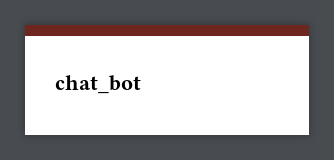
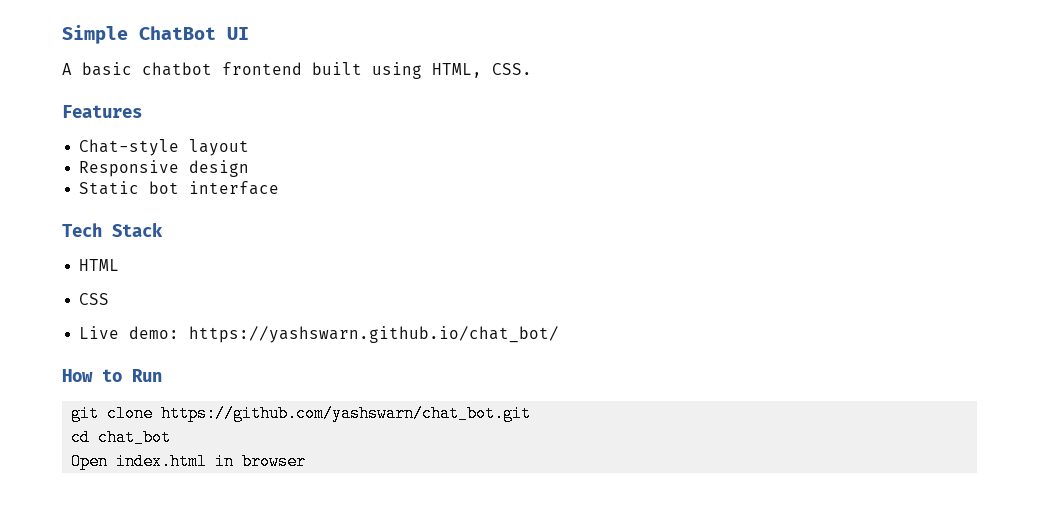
[55,75,141,94] chat_bot -> [62,25,249,44] [62,62,532,79] [62,105,142,118] [79,139,250,156] [79,160,250,177] [79,181,280,195] [62,222,163,237] [79,259,120,271] [79,293,110,305] [79,326,560,343] [62,369,162,382] [71,405,532,422] [71,429,172,446] [71,453,307,470] Simple ChatBot UI // A basic chatbot frontend built using HTML, CSS. // Features // Chat-style layout // Responsive design // Static bot interface // Tech Stack // HTML // CSS // Live demo: https://yashswarn.github.io/chat_bot/ // How to Run // git clone https://github.com/yashswarn/chat_bot.git // cd chat_bot // Open index.html in browser

